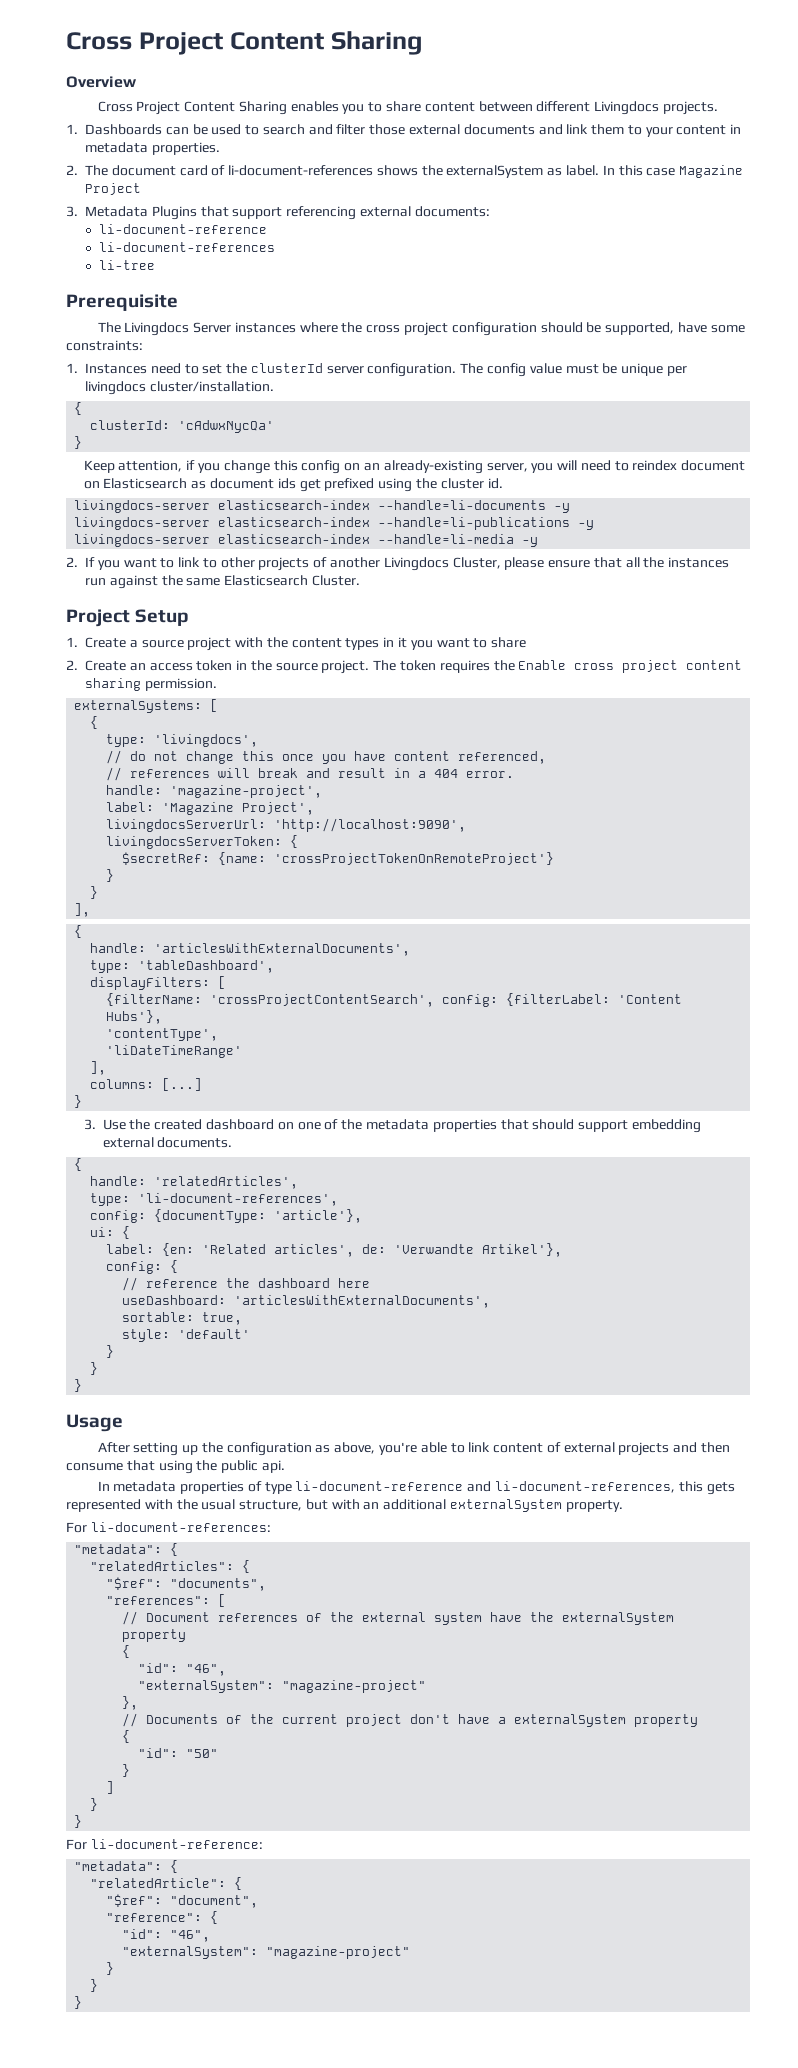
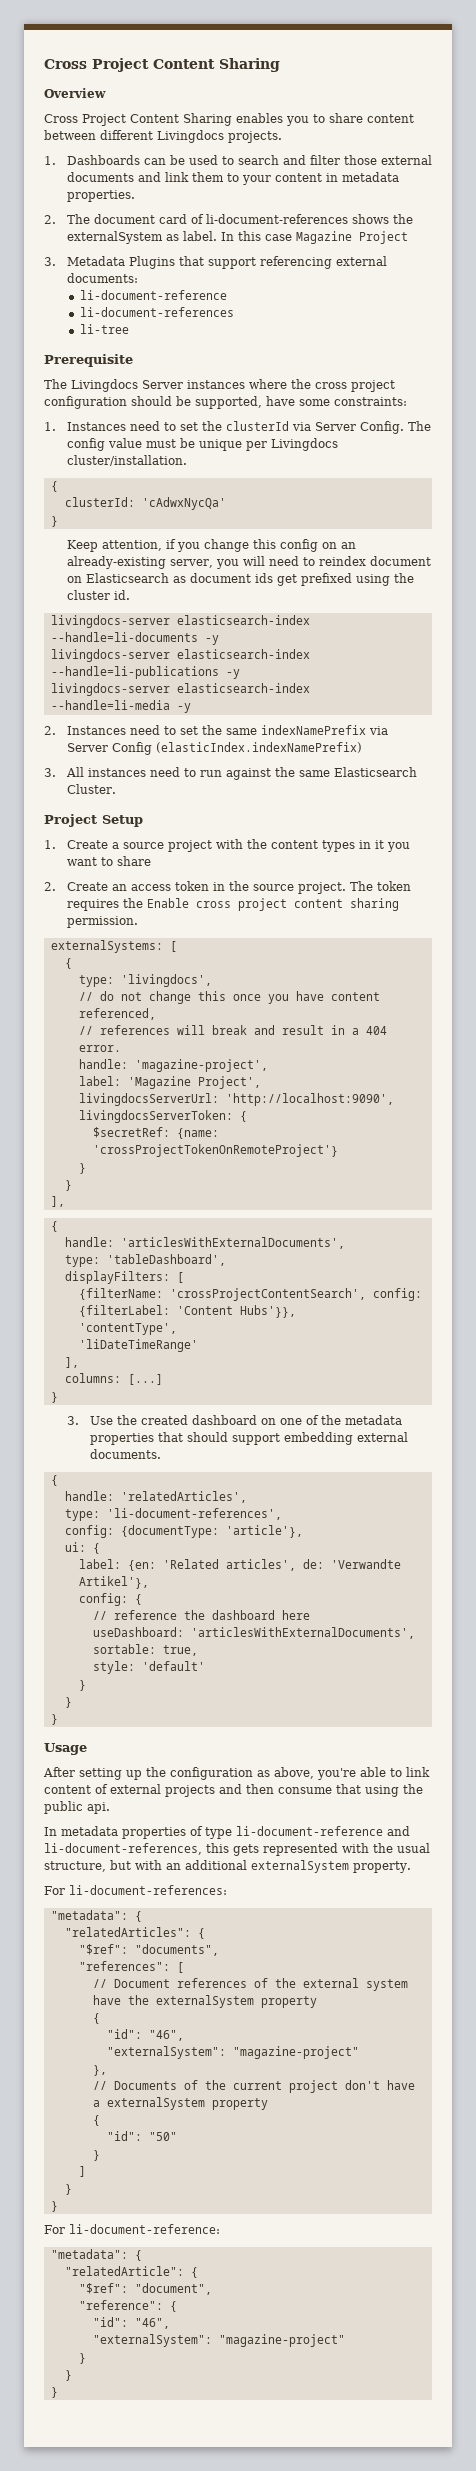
[326,363,457,377] server configuration. -> [291,421,404,434] via Server Config.
[85,381,146,395] livingdocs -> [270,438,338,451] Livingdocs
[85,557,730,571] If you want to link to other projects of another Livingdocs Cluster, please ensure that all the instances -> [66,725,388,735] [66,742,362,755] [44,767,196,777] Instances need to set the same indexNamePrefix via Server Config (elasticIndex.indexNamePrefix) // 3. All instances need to
[106,1010,163,1024] Hubs'}, -> [239,1305,296,1318] Hubs'}},

